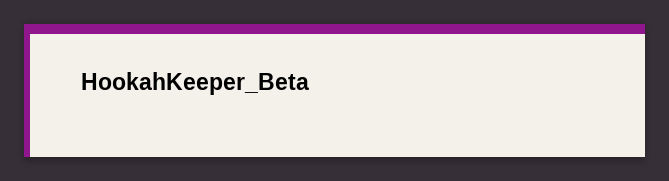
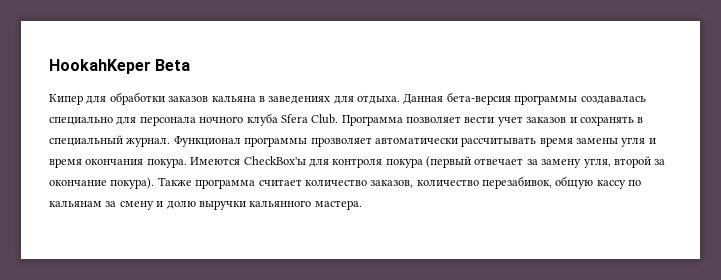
[81,72,309,95] HookahKeeper_Beta -> [49,59,191,74] [49,92,646,105] [49,113,644,126] [49,135,656,147] [49,156,666,168] [49,176,642,189] [49,200,362,210] HookahKeper Beta // Кипер для обработки заказов кальяна в заведениях для отдыха. Данная бета-версия программы создавалась специально для персонала ночного клуба Sfera Club. Программа позволяет вести учет заказов и сохранять в специальный журнал. Функционал программы прозволяет автоматически рассчитывать время замены угля и время окончания покура. Имеются CheckBox'ы для контроля покура (первый отвечает за замену угля, второй за окончание покура). Также программа считает количество заказов, количество перезабивок, общую кассу по кальянам за смену и долю выручки кальянного мастера.

